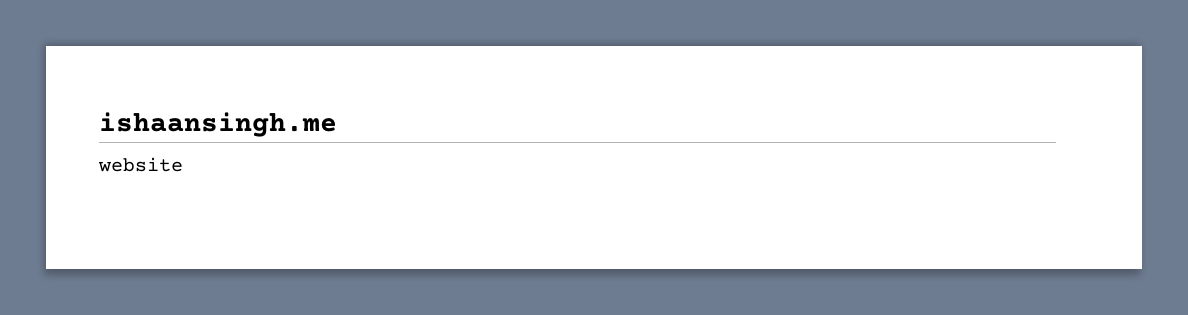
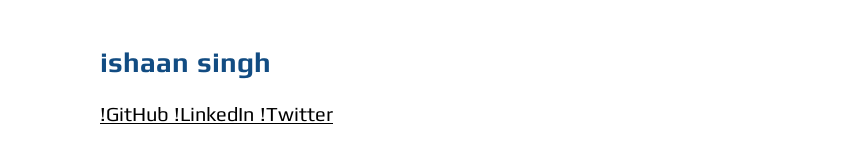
[99,112,337,137] [98,157,183,172] ishaansingh.me // website -> [100,52,271,79] [100,107,333,122] ishaan singh // !GitHub !LinkedIn !Twitter

